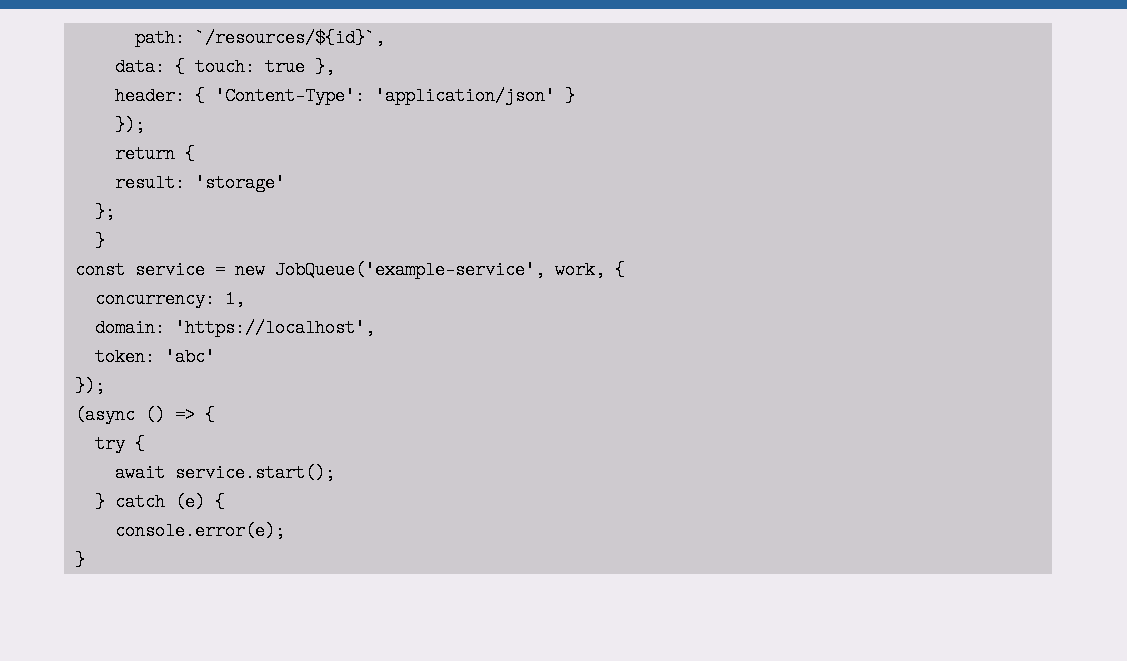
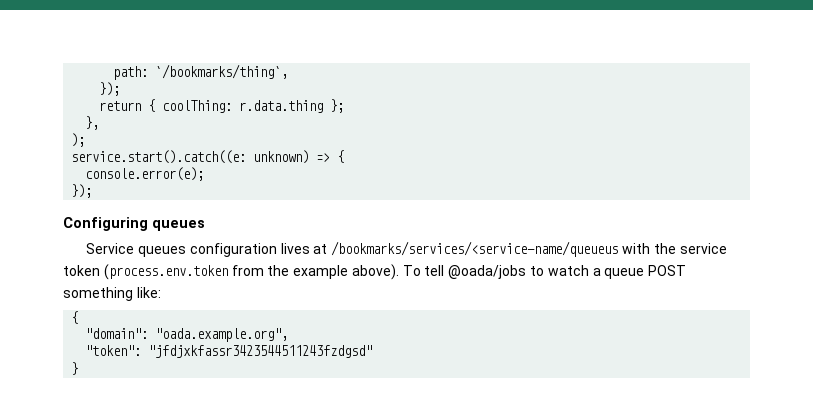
[195,29,386,47] [115,58,336,76] [115,87,576,105] `/resources/${id}`, // data: { touch: true }, // header: { 'Content-Type': 'application/json' } -> [155,64,289,79] `/bookmarks/thing`,
[115,174,286,192] // result: 'storage' // -> [162,100,324,113] coolThing: r.data.thing
[95,232,106,250] [75,261,626,279] [95,290,246,308] [95,319,376,337] [95,348,216,366] [75,377,106,395] [75,406,216,424] [95,435,146,453] [115,464,336,482] [95,493,226,511] [115,522,286,540] } // const service = new JobQueue('example-service', work, { // concurrency: 1, // domain: 'https://localhost', // token: 'abc' // }); // (async () => { // try { // await service.start(); // } catch (e) { // console.error(e); -> [85,116,100,130] [71,133,86,147] [71,150,345,164] [85,167,205,181] [71,184,93,198] [63,217,205,231] [86,241,727,257] [63,264,687,280] [63,287,161,301] [71,311,79,324] [85,328,289,342] [85,345,373,358] }, // ); // service.start().catch((e: unknown) => { // console.error(e); // }); // Configuring queues // Service queues configuration lives at /bookmarks/services/<service-name/queueus with the service token (process.env.token from the example above). To tell @oada/jobs to watch a queue POST something like: // { // "domain": "oada.example.org", // "token": "jfdjxkfassr3423544511243fzdgsd"

